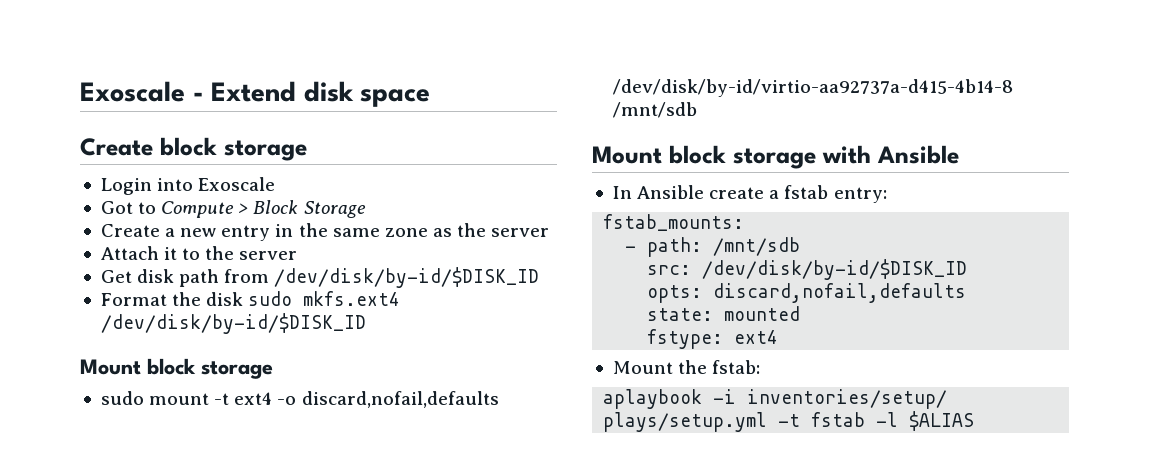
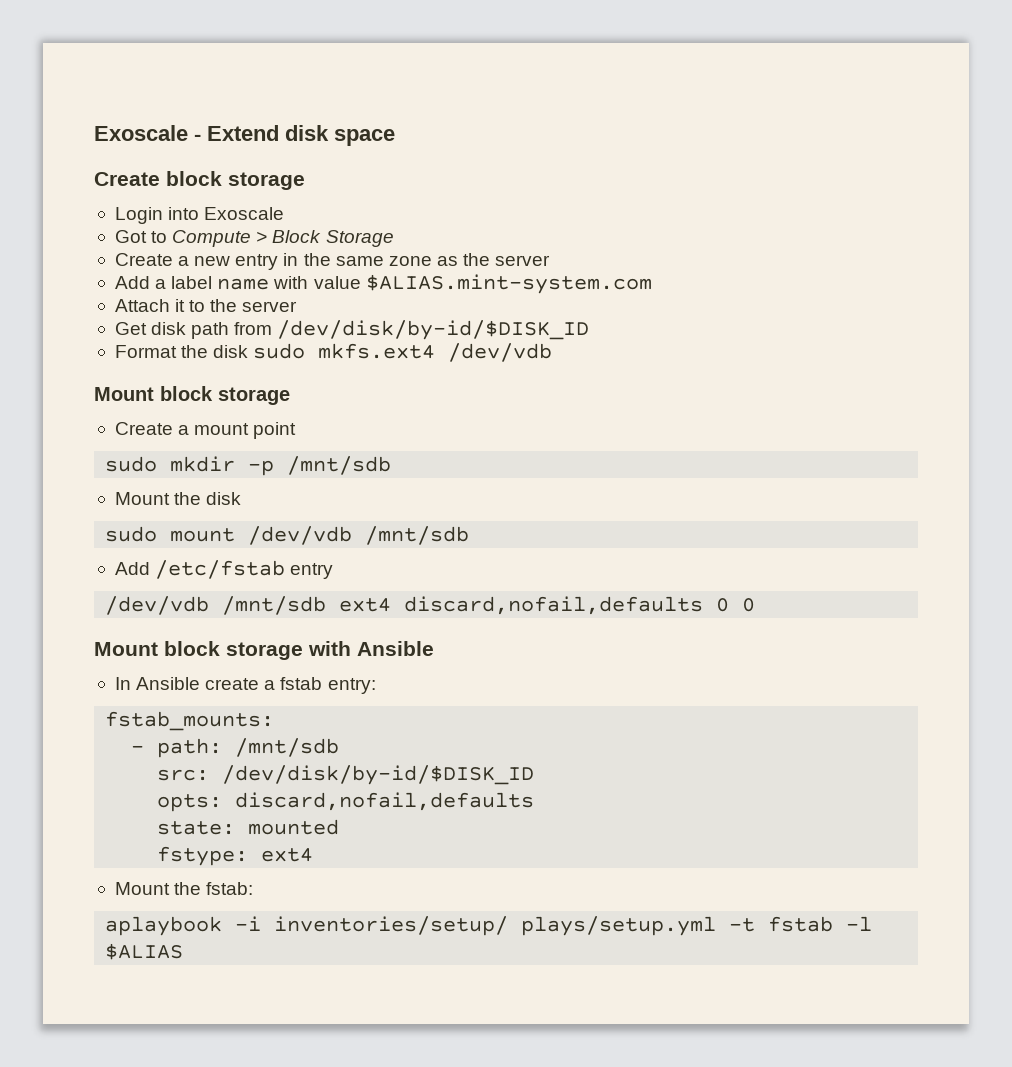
(550, 232) none -> [114,274,652,294] // Add a label name with value $ALIAS.mint-system.com
[100,313,366,334] /dev/disk/by-id/$DISK_ID -> [448,343,553,362] /dev/vdb
[100,391,499,408] [612,79,1013,97] [612,102,697,118] sudo mount -t ext4 -o discard,nofail,defaults /dev/disk/by-id/virtio-aa92737a-d415-4b14-8 /mnt/sdb -> [114,422,297,439] [105,456,392,476] [114,492,242,505] [105,526,470,545] [114,560,334,579] [105,596,756,615] Create a mount point // sudo mkdir -p /mnt/sdb // Mount the disk // sudo mount /dev/vdb /mnt/sdb // Add /etc/fstab entry // /dev/vdb /mnt/sdb ext4 discard,nofail,defaults 0 0

